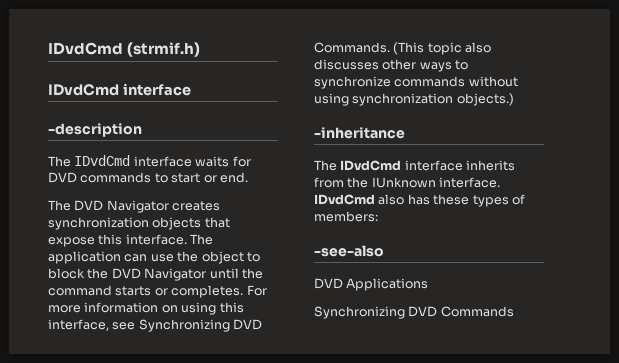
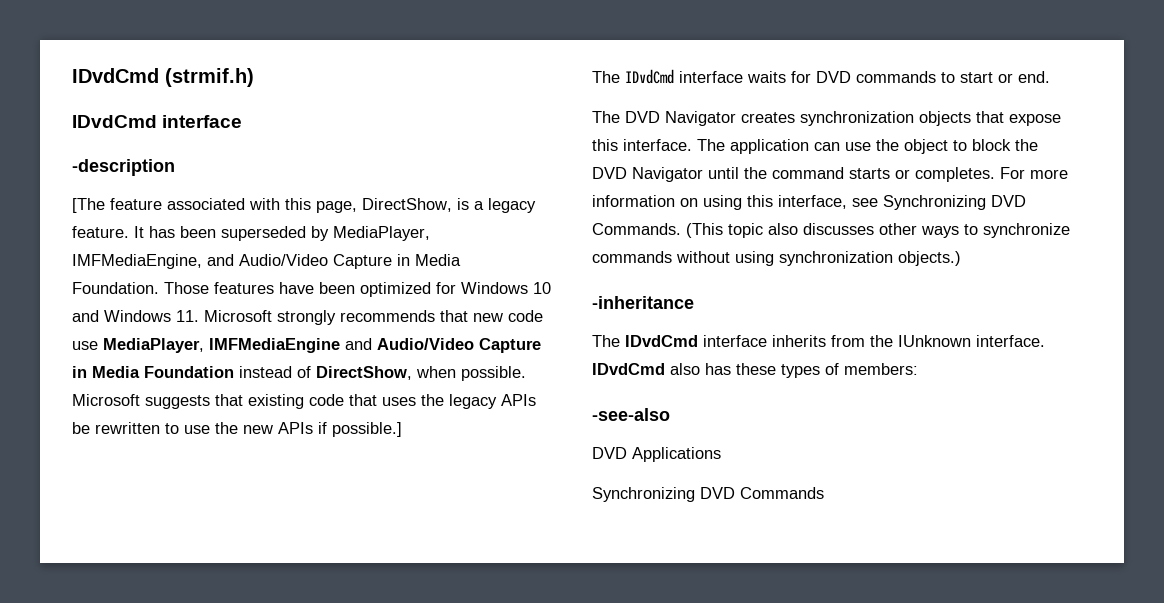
(142, 130) none -> [72,198,536,213] [72,226,430,241] [72,254,461,269] [72,282,551,297] [72,310,543,325] [72,338,541,353] [72,366,526,381] [72,394,536,409] [72,422,402,437] // [The feature associated with this page, DirectShow, is a legacy feature. It has been superseded by MediaPlayer, IMFMediaEngine, and Audio/Video Capture in Media Foundation. Those features have been optimized for Windows 10 and Windows 11. Microsoft strongly recommends that new code use MediaPlayer, IMFMediaEngine and Audio/Video Capture in Media Foundation instead of DirectShow, when possible. Microsoft suggests that existing code that uses the legacy APIs be rewritten to use the new APIs if possible.]

